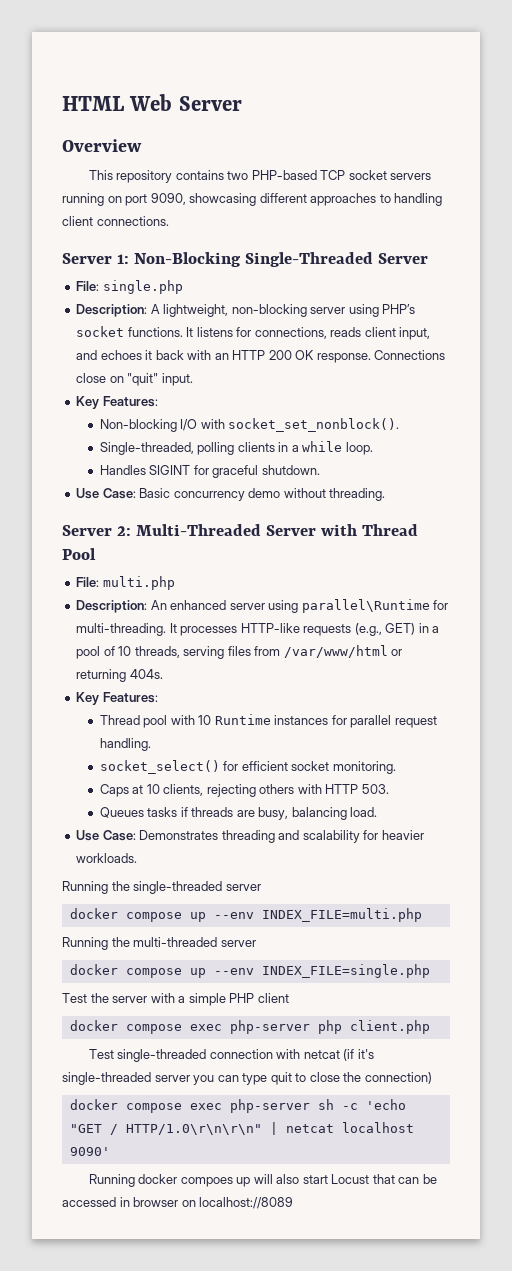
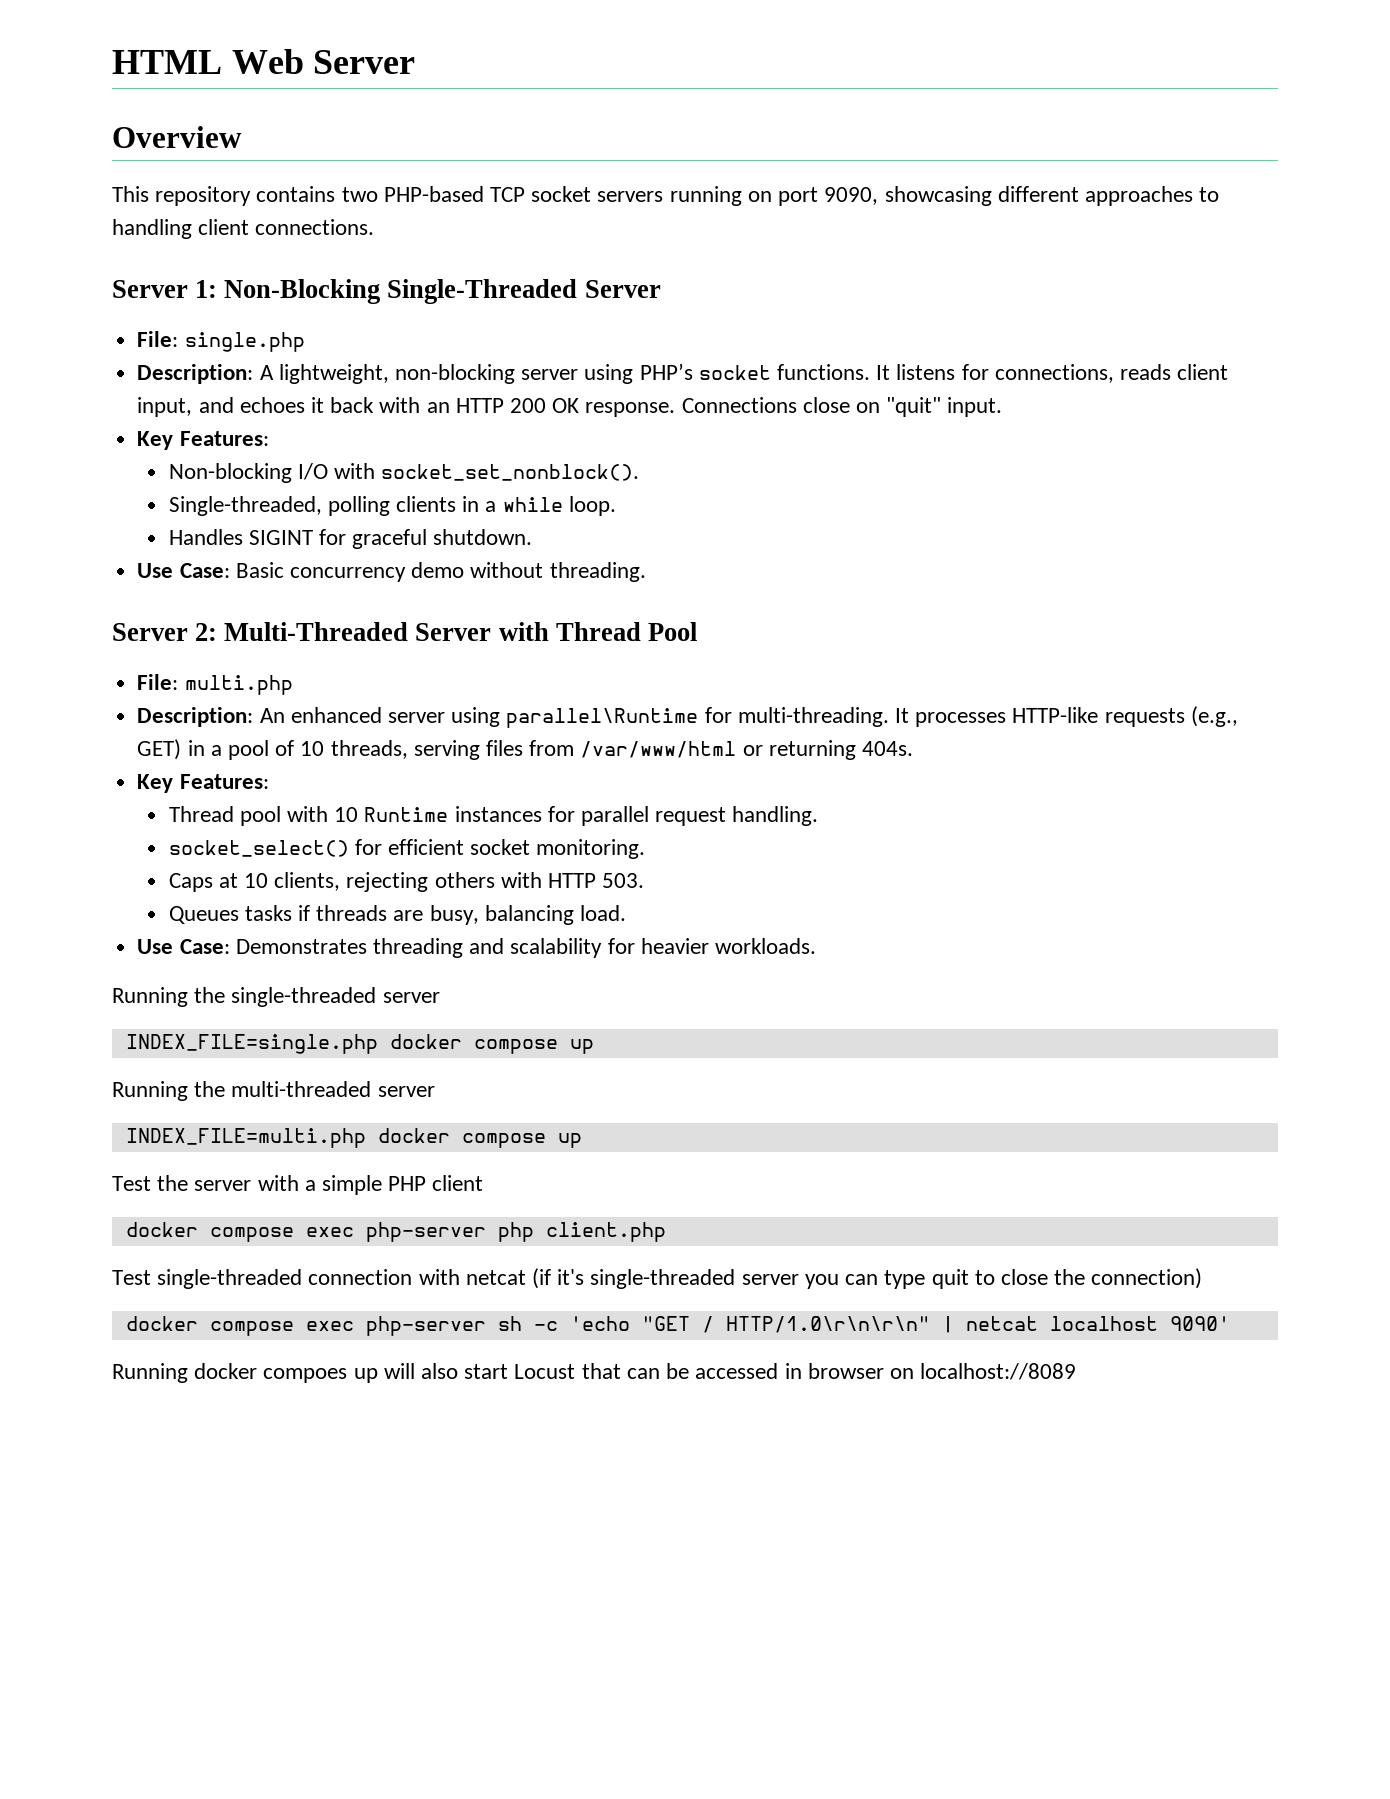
[69,908,422,922] docker compose up --env INDEX_FILE=multi.php -> [125,1034,594,1054] INDEX_FILE=single.php docker compose up
[69,964,430,978] docker compose up --env INDEX_FILE=single.php -> [125,1128,582,1148] INDEX_FILE=multi.php docker compose up

